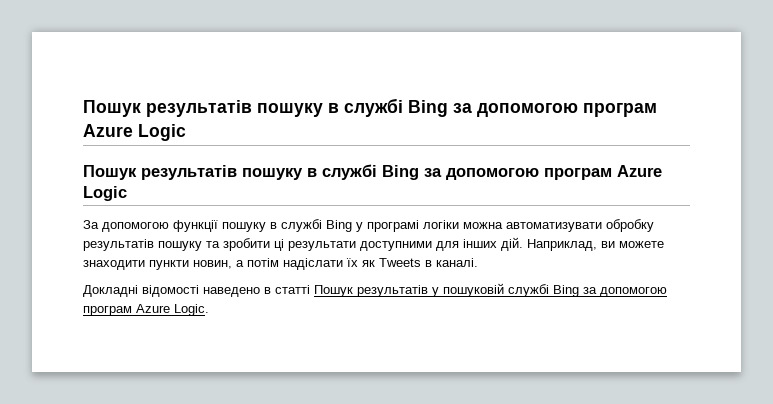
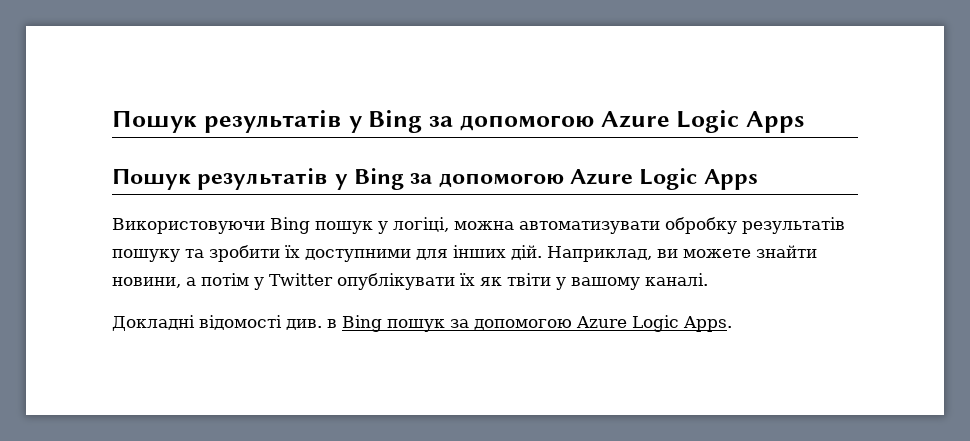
[83,98,657,117] [83,124,186,141] [83,164,662,180] [83,186,127,201] [83,219,459,232] Пошук результатів пошуку в службі Bing за допомогою програм Azure Logic // Пошук результатів пошуку в службі Bing за допомогою програм Azure Logic // За допомогою функції пошуку в службі Bing у програмі логіки -> [112,110,804,133] [112,168,758,190] [112,217,449,234] Пошук результатів у Bing за допомогою Azure Logic Apps // Пошук результатів у Bing за допомогою Azure Logic Apps // Використовуючи Bing пошук у логіці,
[274,239,356,251] ці результати -> [285,245,300,258] їх
[83,258,478,270] [83,283,667,297] [83,304,209,316] знаходити пункти новин, а потім надіслати їх як Tweets в каналі. // Докладні відомості наведено в статті Пошук результатів у пошуковій службі Bing за допомогою програм Azure Logic. -> [756,245,817,258] [112,273,708,290] [112,315,732,332] знайти новини, а потім у Twitter опублікувати їх як твіти у вашому каналі. // Докладні відомості див. в Bing пошук за допомогою Azure Logic Apps.

